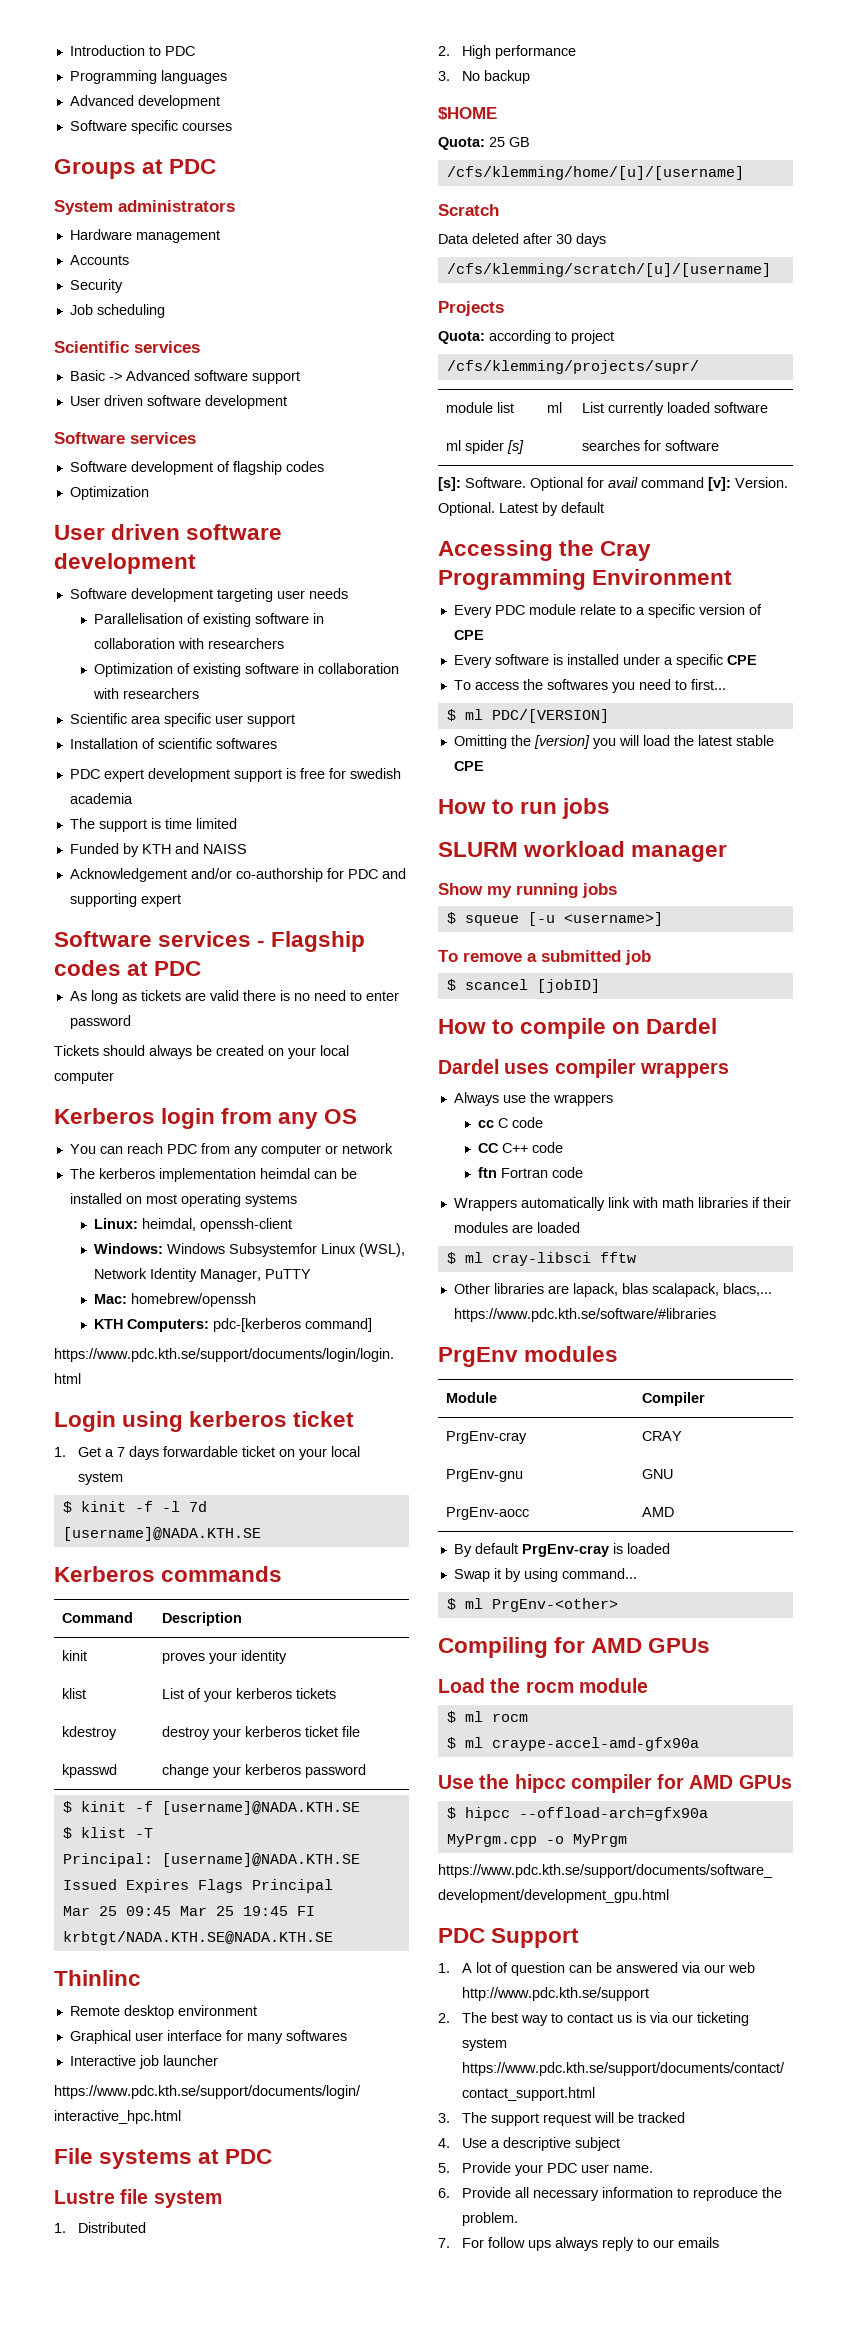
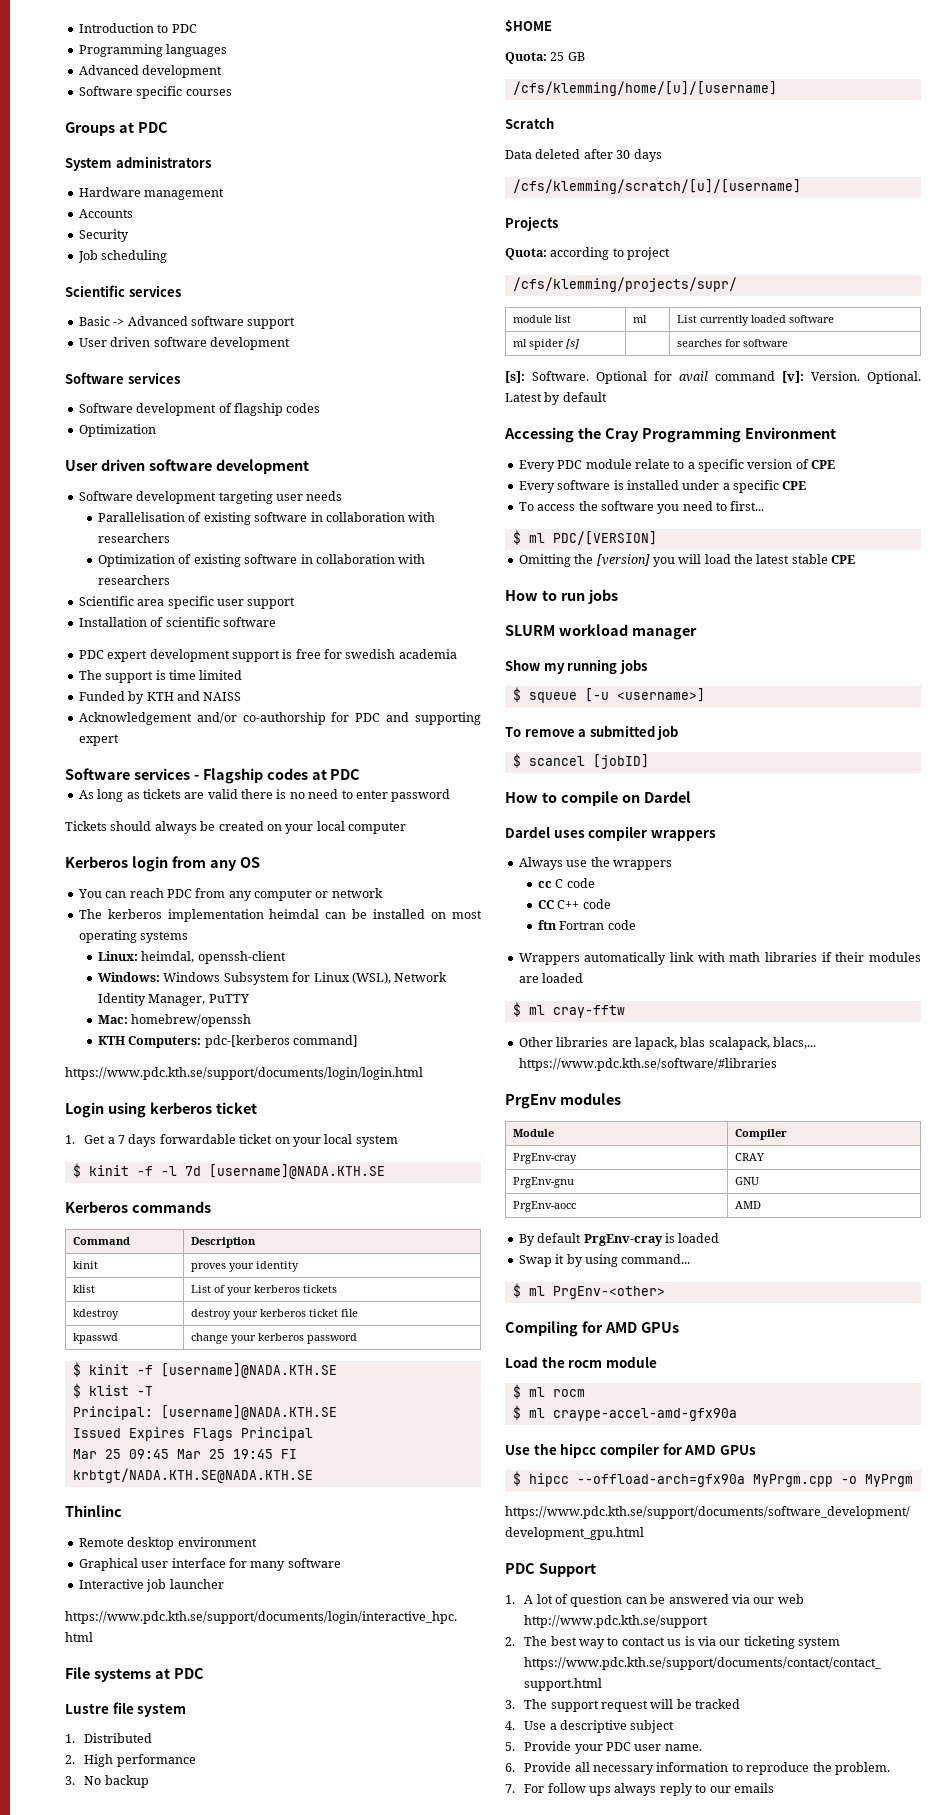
[215,738,277,749] softwares -> [222,617,276,627] software
[229,1243,318,1257] Subsystemfor -> [223,972,311,985] Subsystem for
[285,2030,347,2041] softwares -> [287,1558,341,1568] software
[546,679,608,690] softwares -> [600,501,654,511] software
[491,1252,636,1266] cray-libsci fftw -> [552,1005,625,1018] cray-fftw

